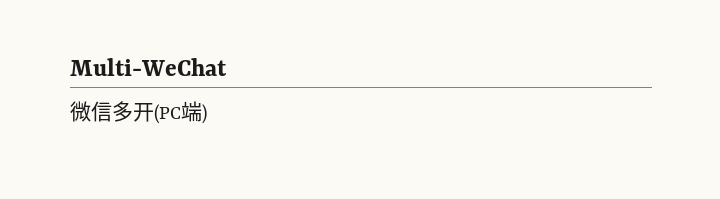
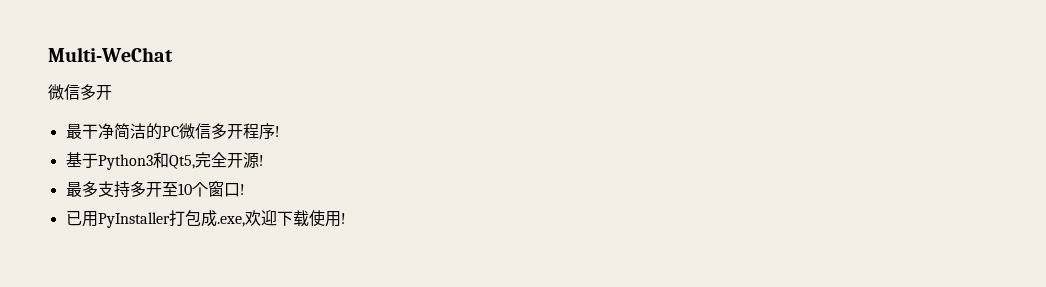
[154,101,207,124] (PC端) -> [65,123,280,140] [65,152,264,170] [65,181,245,198] [65,210,346,228] // 最干净简洁的PC微信多开程序! // 基于Python3和Qt5,完全开源! // 最多支持多开至10个窗口! // 已用PyInstaller打包成.exe,欢迎下载使用!

